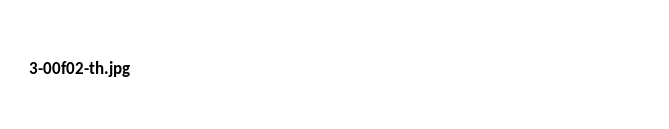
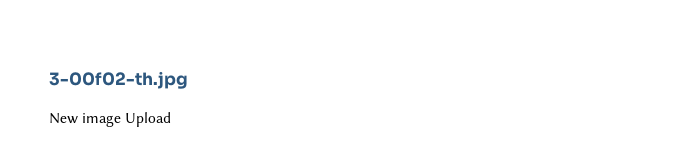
(130, 69) none -> [49,112,172,127] // New image Upload

